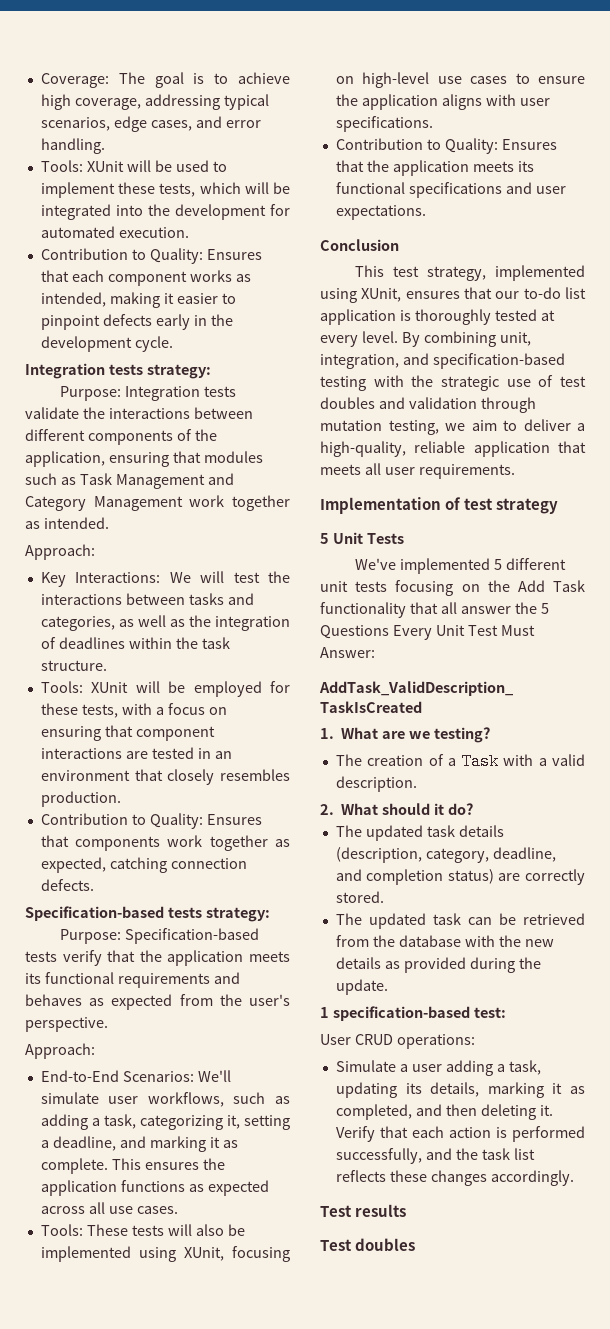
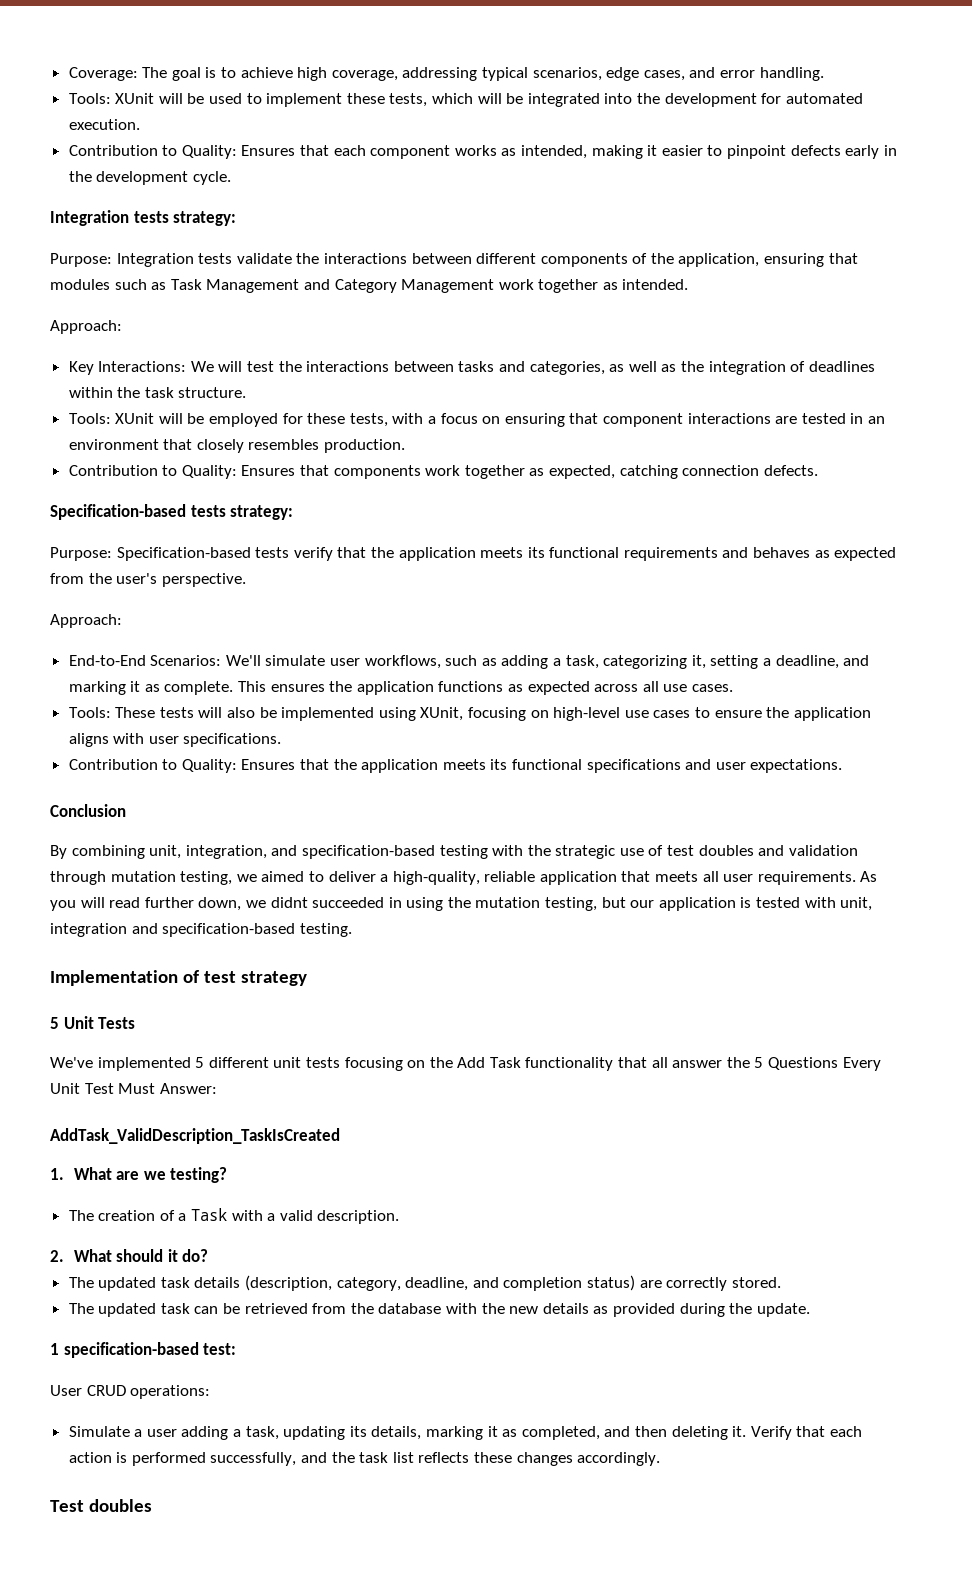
[355,265,585,281] [320,287,586,303] [320,309,555,325] [320,331,398,347] This test strategy, implemented using XUnit, ensures that our to-do list application is thoroughly tested at every level. -> (126, 810) none
[471,420,497,431] aim -> [261,871,305,882] aimed
(515, 471) none -> [860,871,878,882] [50,897,873,911] [50,923,352,937] As you will read further down, we didnt succeeded in using the mutation testing, but our application is tested with unit, integration and specification-based testing.
[320,1204,407,1217] // Test results -> (661, 1459) none

